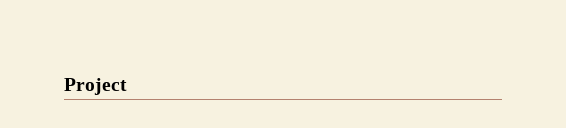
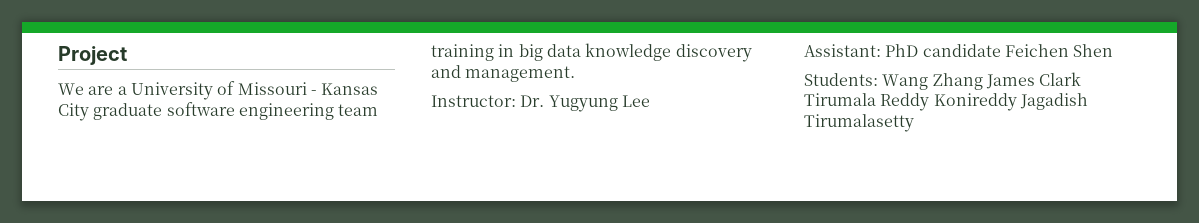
(127, 86) none -> [58,81,379,100] [58,102,379,121] [431,43,752,62] [431,65,576,82] [431,95,650,112] [804,44,1114,57] [804,72,1082,90] [804,93,1088,111] [804,114,914,132] // We are a University of Missouri - Kansas City graduate software engineering team training in big data knowledge discovery and management. // Instructor: Dr. Yugyung Lee // Assistant: PhD candidate Feichen Shen // Students: Wang Zhang James Clark Tirumala Reddy Konireddy Jagadish Tirumalasetty

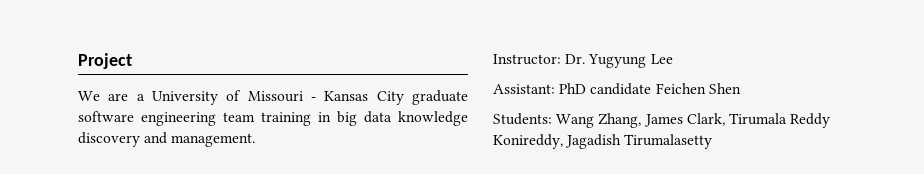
[932,72,1082,90] Zhang James Clark -> [598,113,725,128] Zhang, James Clark,
[933,93,1017,111] Konireddy -> [493,134,563,149] Konireddy,

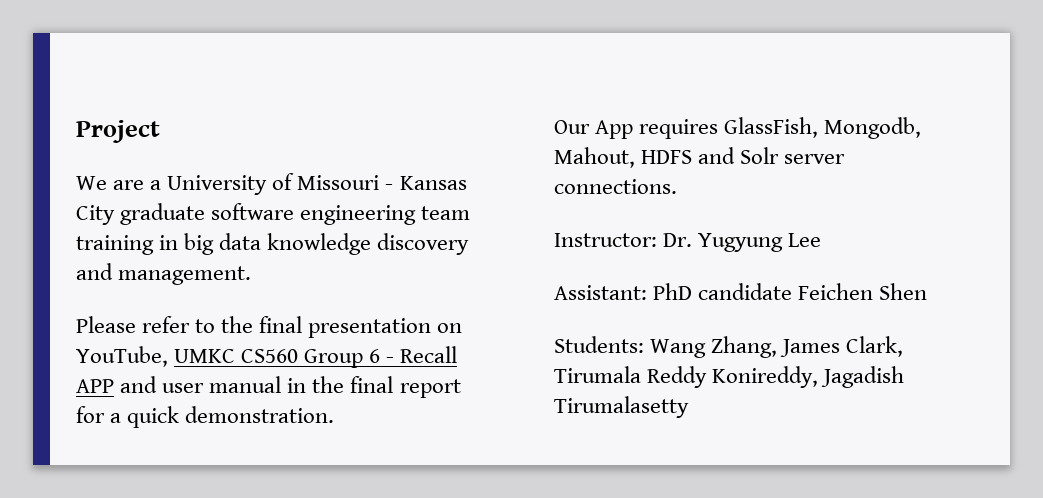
(256, 140) none -> [76,316,463,338] [76,346,458,368] [76,376,461,398] [76,406,335,428] [554,117,922,139] [554,147,846,168] [554,179,677,194] // Please refer to the final presentation on YouTube, UMKC CS560 Group 6 - Recall APP and user manual in the final report for a quick demonstration. // Our App requires GlassFish, Mongodb, Mahout, HDFS and Solr server connections.

